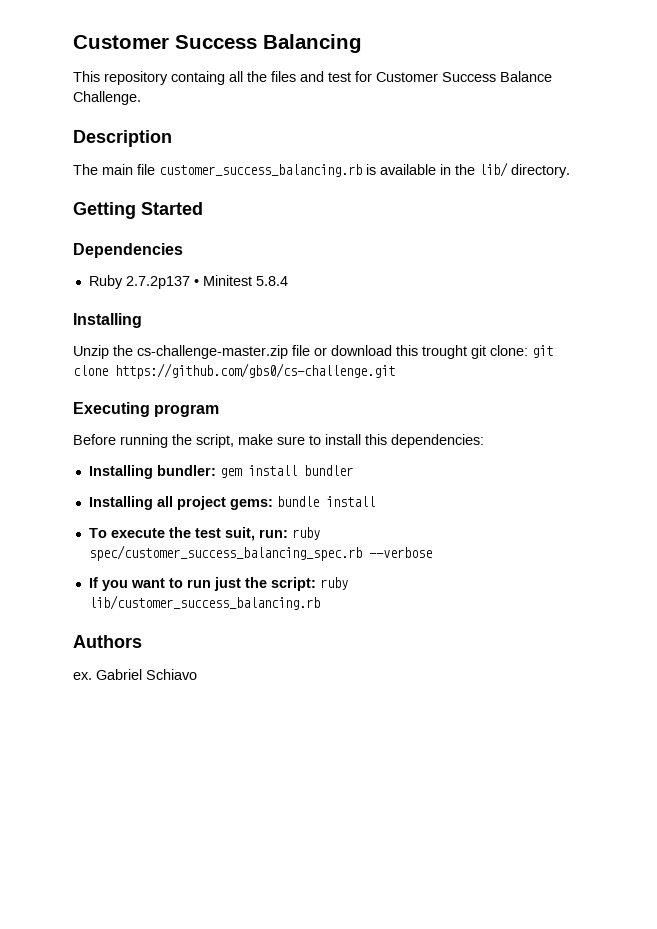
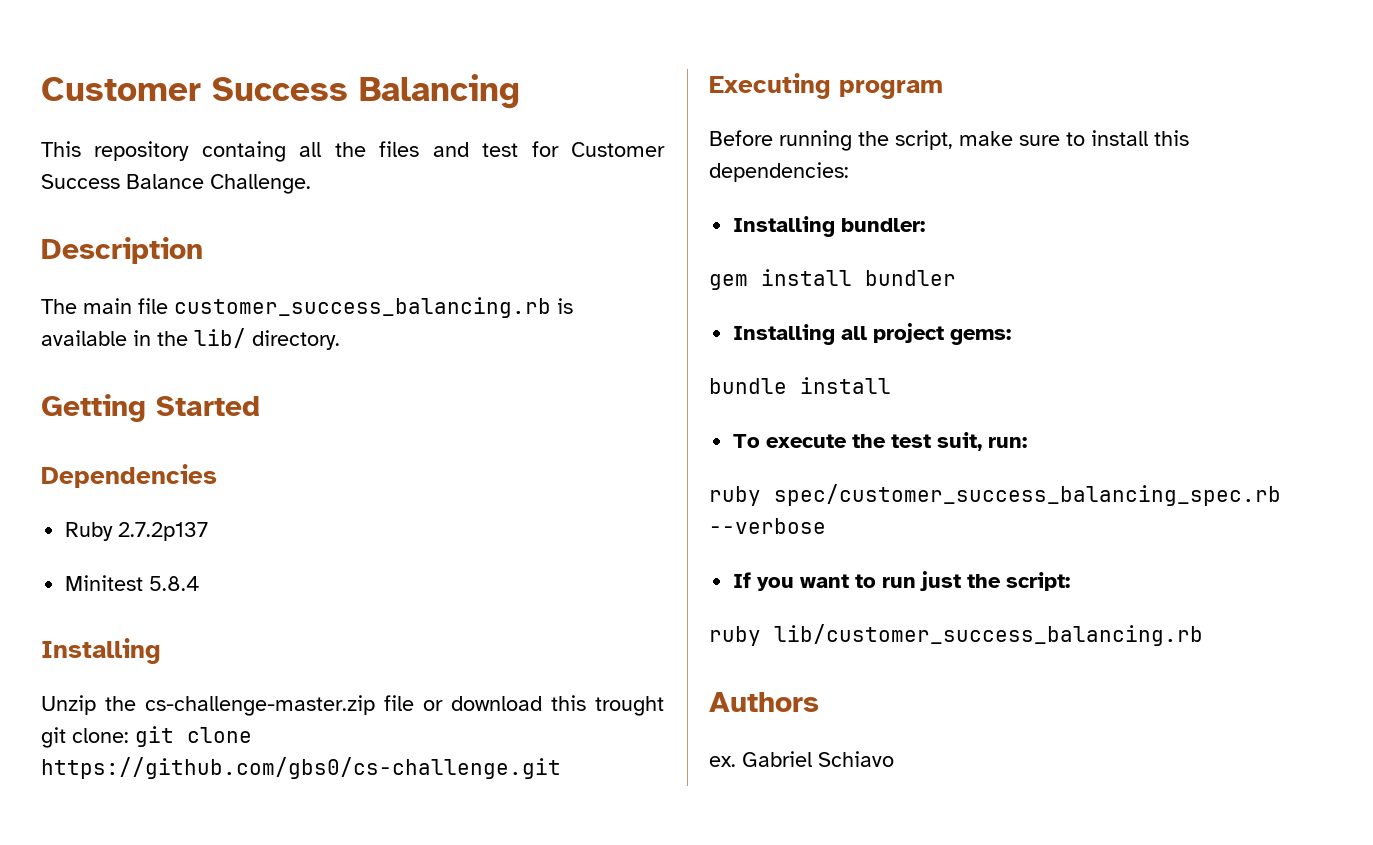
[193,279,199,286] • -> (209, 531) //
(216, 470) none -> (926, 225) //
(273, 504) none -> (1012, 337) //
(288, 533) none -> (1028, 442) //
(316, 584) none -> (1071, 581) //

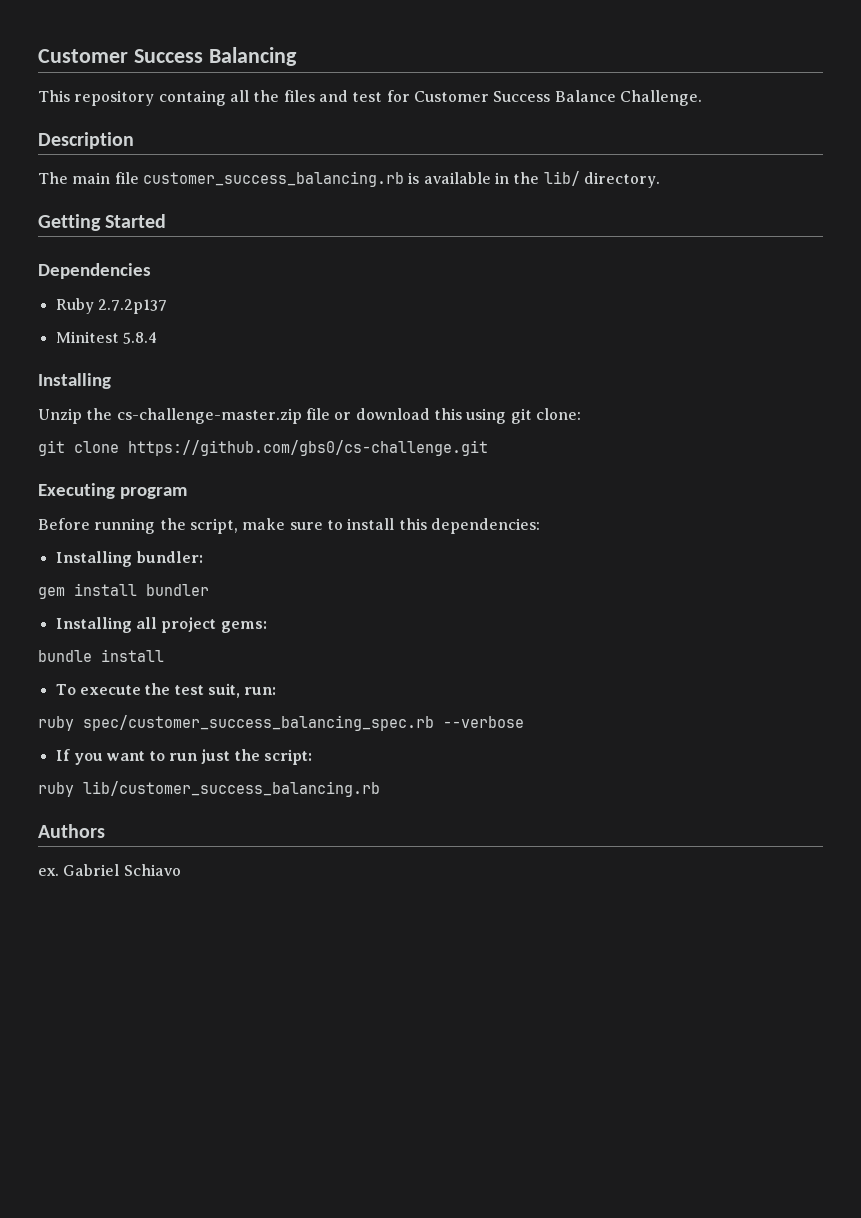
[595,696,664,716] trought -> [466,408,507,424] using
(129, 735) none -> (581, 414) //

